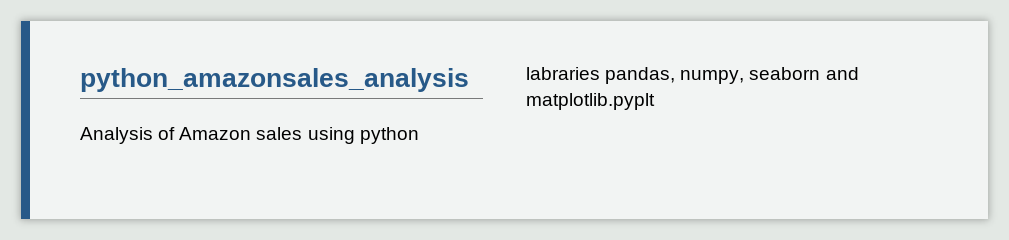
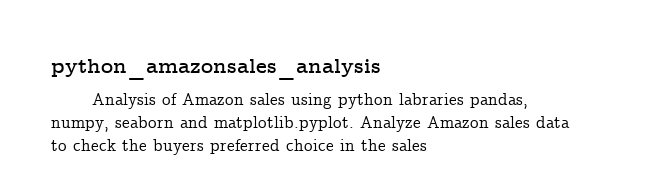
[526,93,655,110] matplotlib.pyplt -> [214,116,570,132] [51,139,427,155] matplotlib.pyplot. Analyze Amazon sales data to check the buyers preferred choice in the sales

